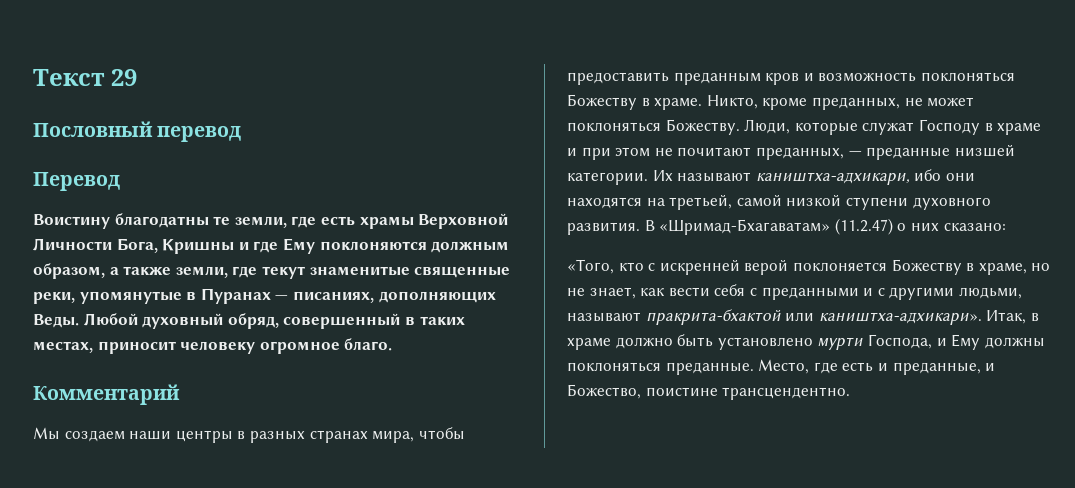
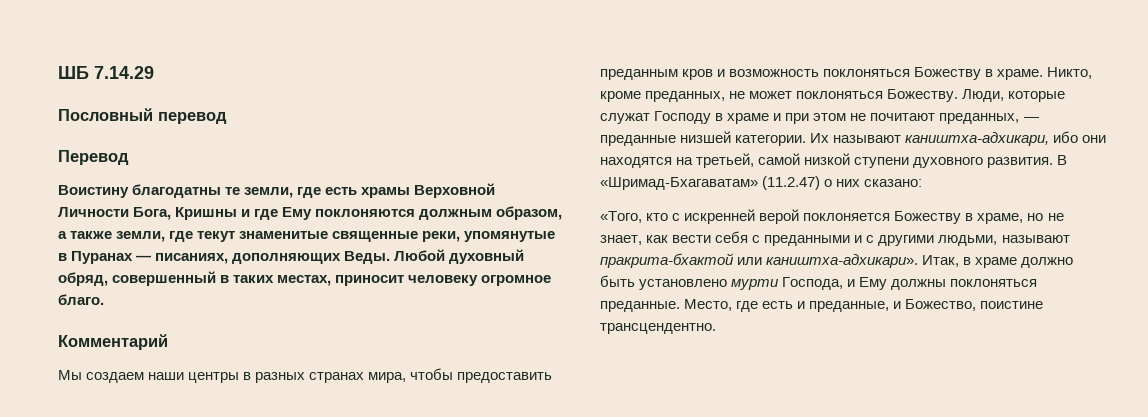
[33,69,138,86] Текст 29 -> [58,66,154,79] ШБ 7.14.29

